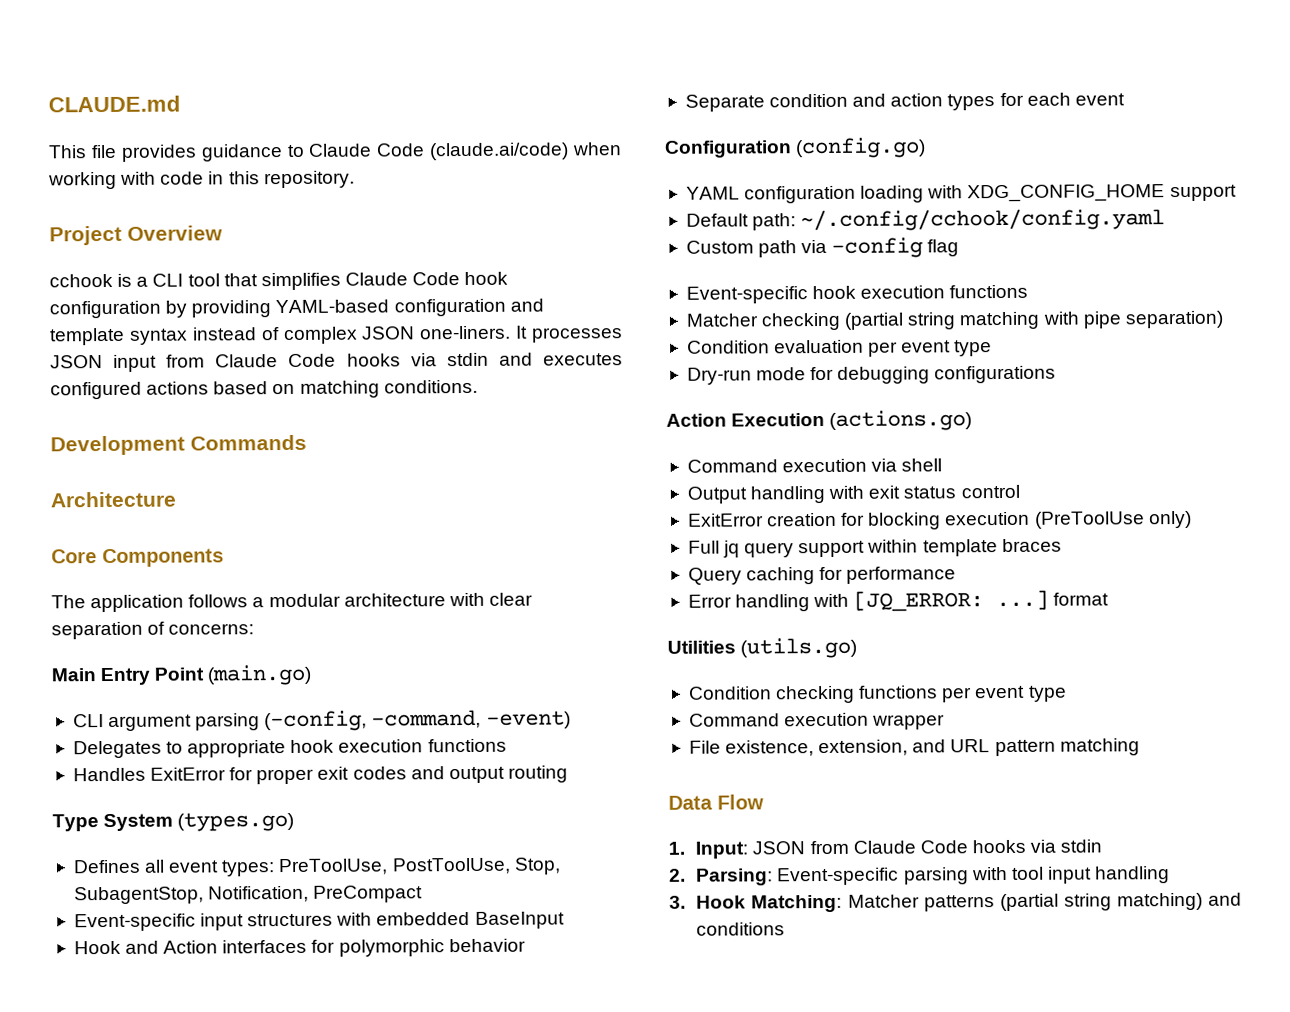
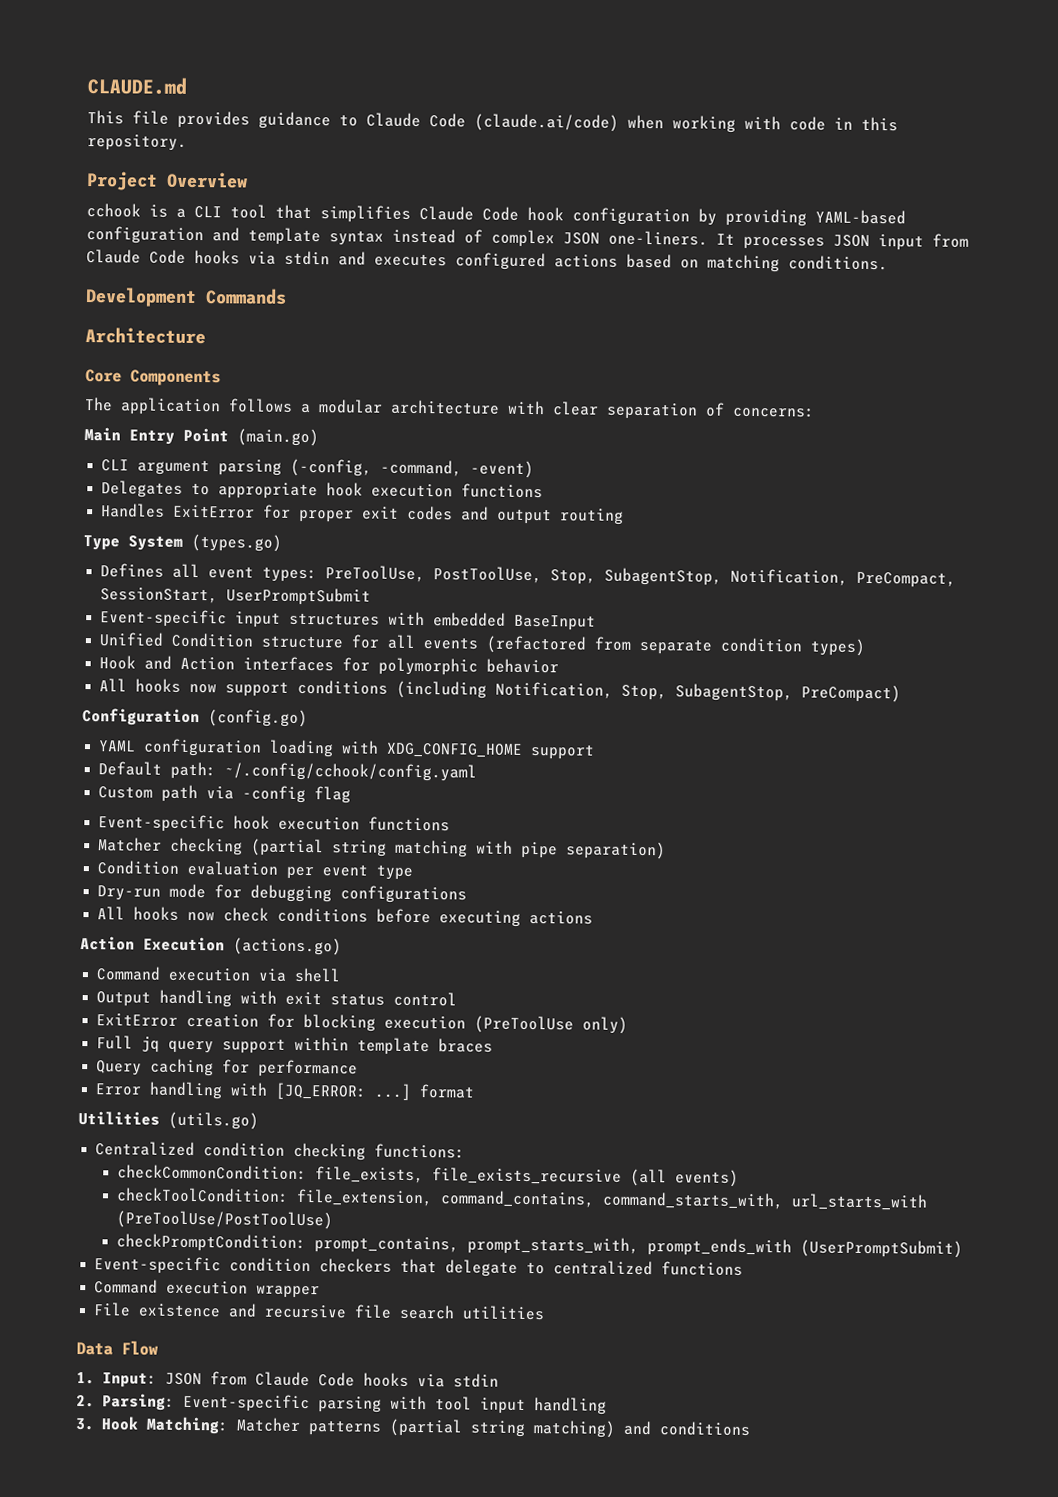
[313,885,424,903] PreCompact -> [856,571,957,588] [100,587,372,606] PreCompact, SessionStart, UserPromptSubmit
(565, 920) none -> [99,632,866,656] // Unified Condition structure for all events (refactored from separate condition types)
[684,92,1125,112] Separate condition and action types for each event -> [99,678,902,703] All hooks now support conditions (including Notification, Stop, SubagentStop, PreCompact)
(1057, 374) none -> [97,906,594,927] // All hooks now check conditions before executing actions
[688,685,1067,704] [688,712,946,730] [688,738,1140,757] Condition checking functions per event type // Command execution wrapper // File existence, extension, and URL pattern matching -> [95,1141,466,1161] [117,1164,740,1187] [116,1187,929,1211] [116,1210,334,1230] [116,1233,964,1258] [94,1256,744,1277] [94,1279,321,1299] [93,1302,546,1321] Centralized condition checking functions: // checkCommonCondition: file_exists, file_exists_recursive (all events) // checkToolCondition: file_extension, command_contains, command_starts_with, url_starts_with (PreToolUse/PostToolUse) // checkPromptCondition: prompt_contains, prompt_starts_with, prompt_ends_with (UserPromptSubmit) // Event-specific condition checkers that delegate to centralized functions // Command execution wrapper // File existence and recursive file search utilities

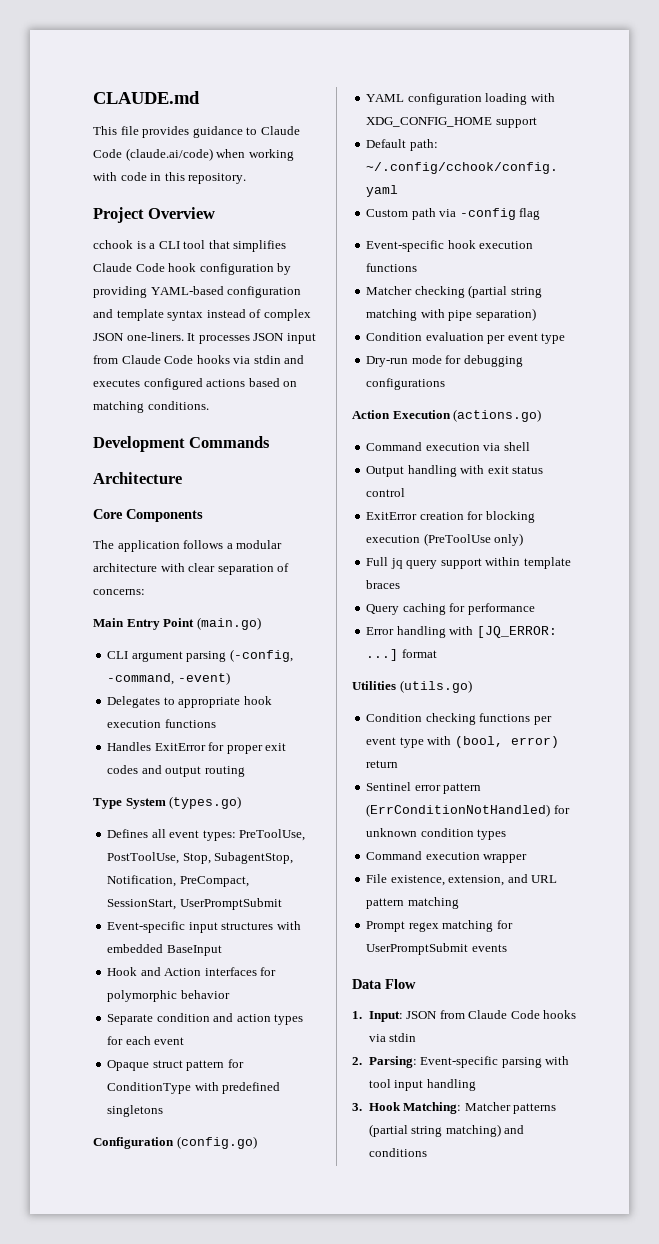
[99,632,866,656] // Unified Condition structure for all events (refactored from separate condition types) -> (222, 950) none
[99,678,902,703] All hooks now support conditions (including Notification, Stop, SubagentStop, PreCompact) -> [107,1013,304,1025] [107,1036,185,1045] [107,1059,244,1071] [107,1082,281,1094] [107,1105,164,1117] Separate condition and action types for each event // Opaque struct pattern for ConditionType with predefined singletons
[97,906,594,927] // All hooks now check conditions before executing actions -> (446, 384) none
[95,1141,466,1161] [117,1164,740,1187] [116,1187,929,1211] [116,1210,334,1230] [116,1233,964,1258] [94,1256,744,1277] [94,1279,321,1299] [93,1302,546,1321] Centralized condition checking functions: // checkCommonCondition: file_exists, file_exists_recursive (all events) // checkToolCondition: file_extension, command_contains, command_starts_with, url_starts_with (PreToolUse/PostToolUse) // checkPromptCondition: prompt_contains, prompt_starts_with, prompt_ends_with (UserPromptSubmit) // Event-specific condition checkers that delegate to centralized functions // Command execution wrapper // File existence and recursive file search utilities -> [366,713,552,725] [366,736,559,748] [366,760,399,768] [366,782,482,794] [366,804,570,817] [366,828,507,840] [366,851,528,863] [366,874,558,886] [366,897,459,909] [366,920,513,932] [366,943,507,955] Condition checking functions per event type with (bool, error) return // Sentinel error pattern (ErrConditionNotHandled) for unknown condition types // Command execution wrapper // File existence, extension, and URL pattern matching // Prompt regex matching for UserPromptSubmit events

